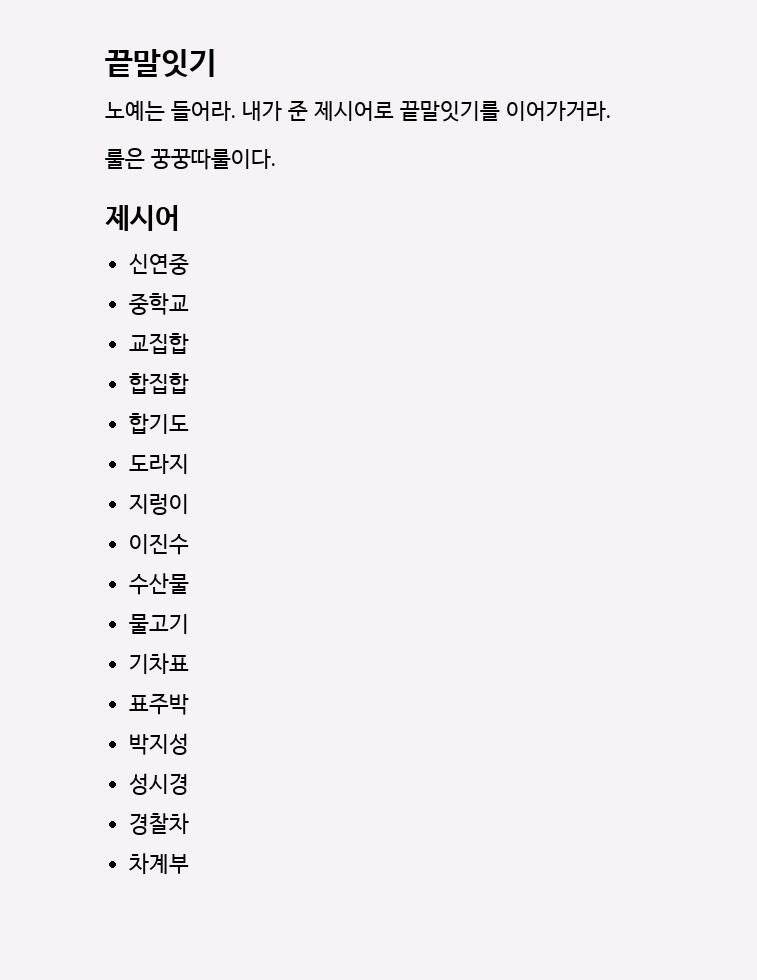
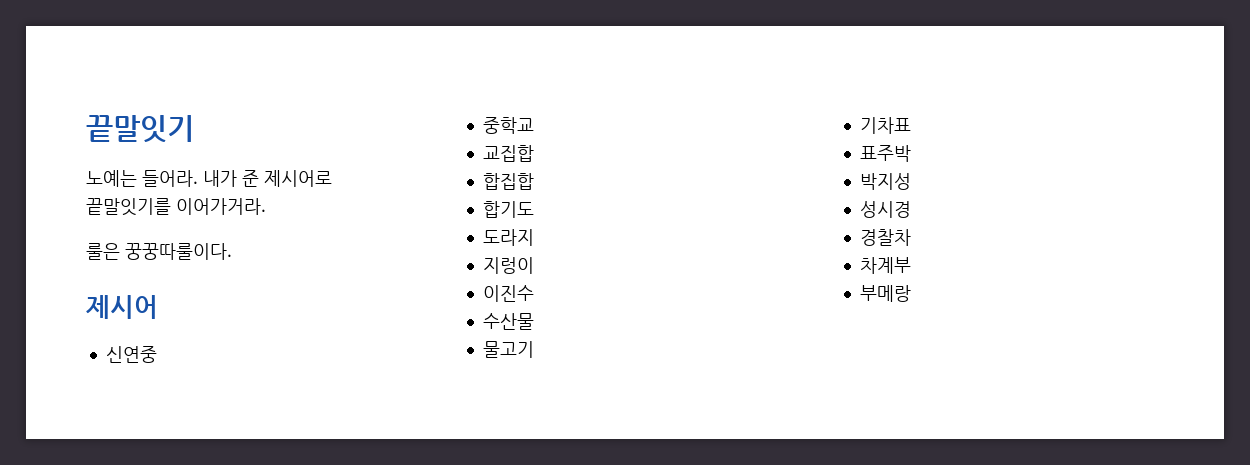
(190, 863) none -> [859,285,911,302] // 부메랑

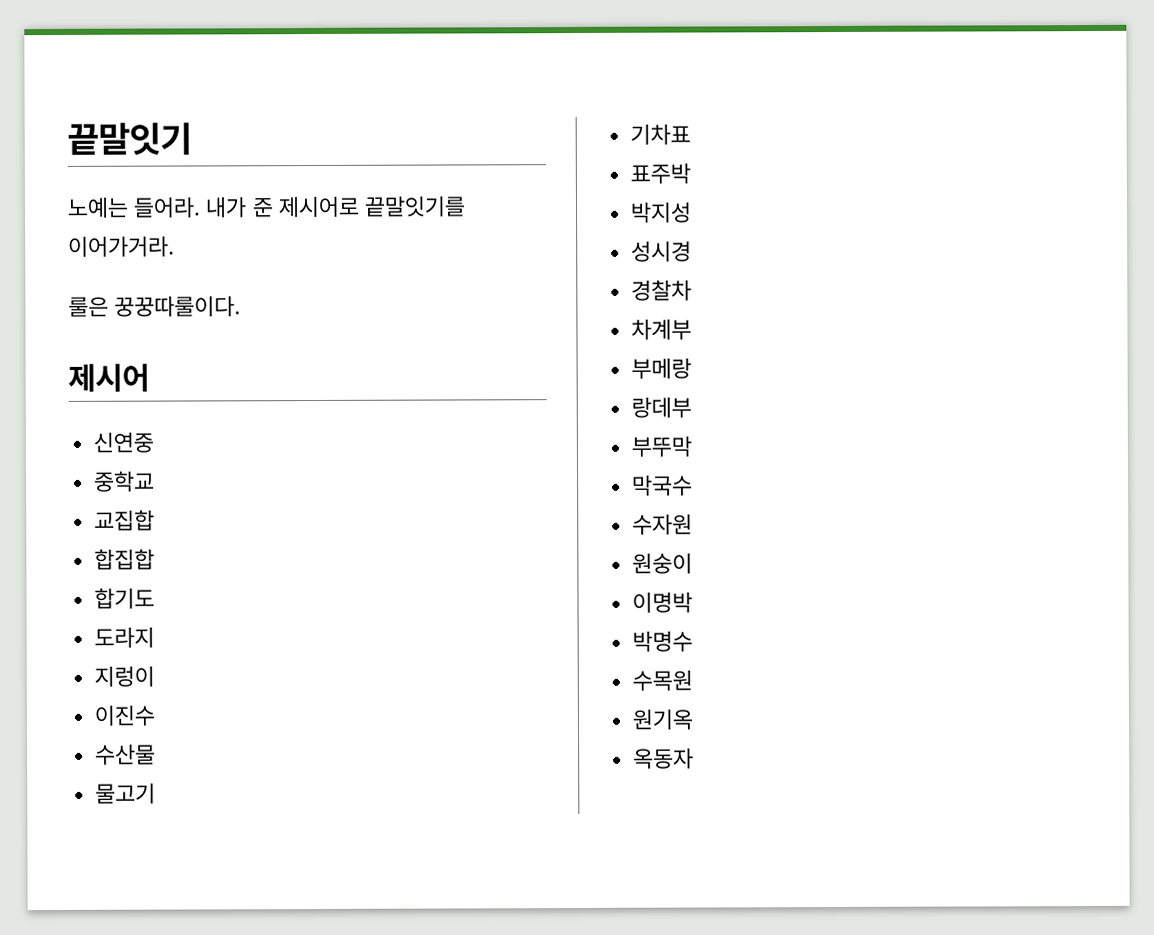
(911, 293) none -> [631,396,693,418] [631,435,693,457] [632,474,694,496] [632,513,694,535] [632,552,694,574] [632,591,694,613] [632,630,694,652] [632,669,694,691] [632,708,695,730] [633,747,695,769] // 랑데부 // 부뚜막 // 막국수 // 수자원 // 원숭이 // 이명박 // 박명수 // 수목원 // 원기옥 // 옥동자

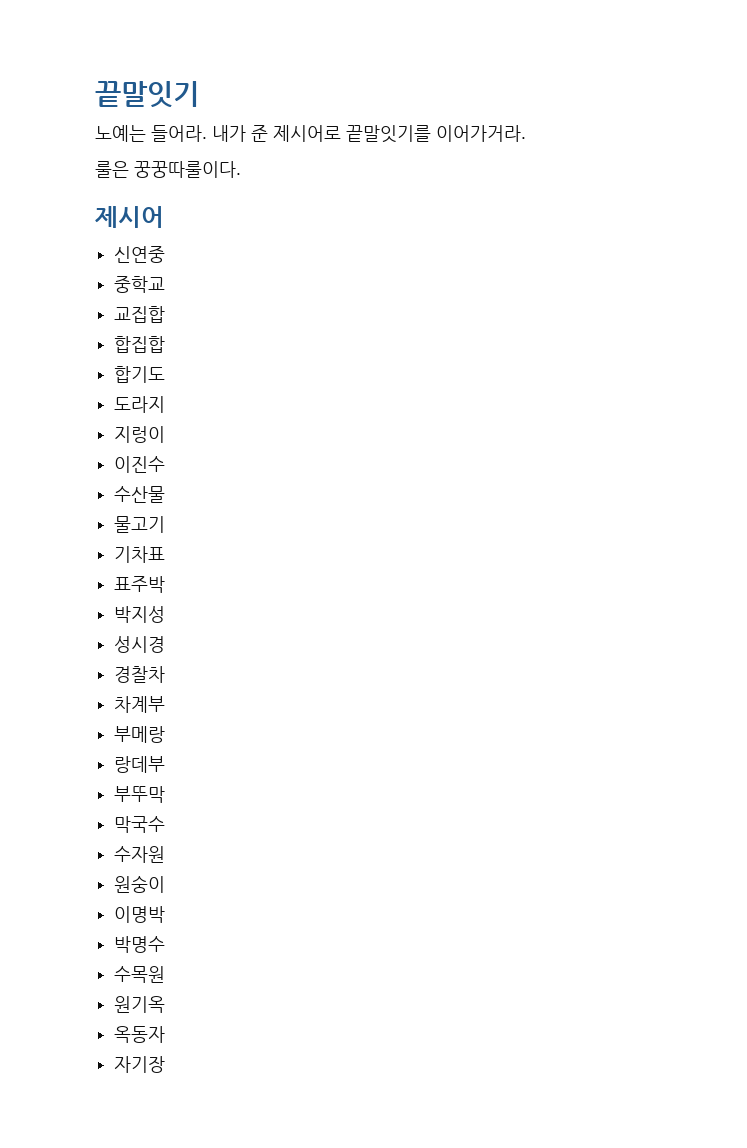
(695, 758) none -> [114,1056,166,1073] // 자기장

